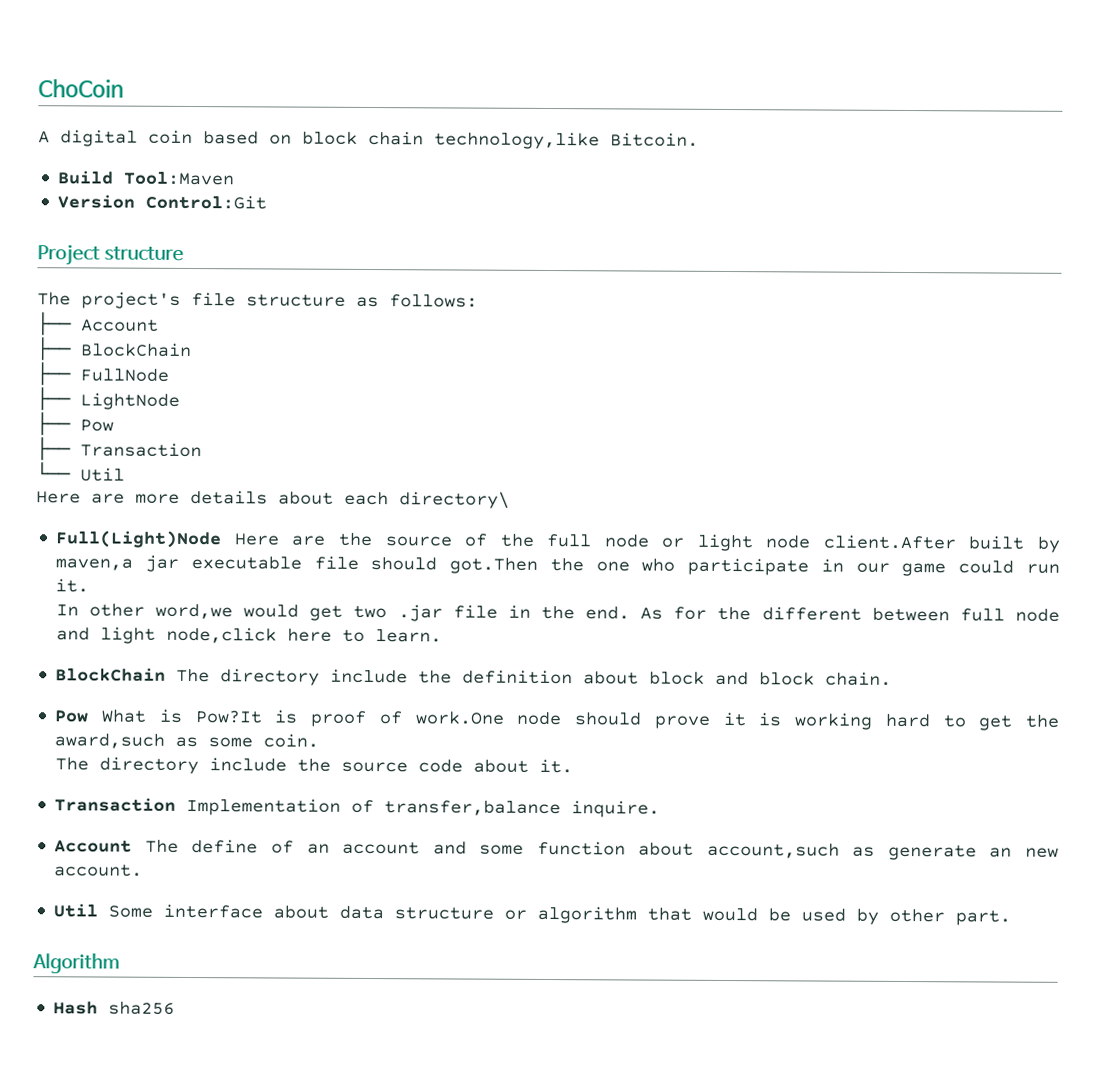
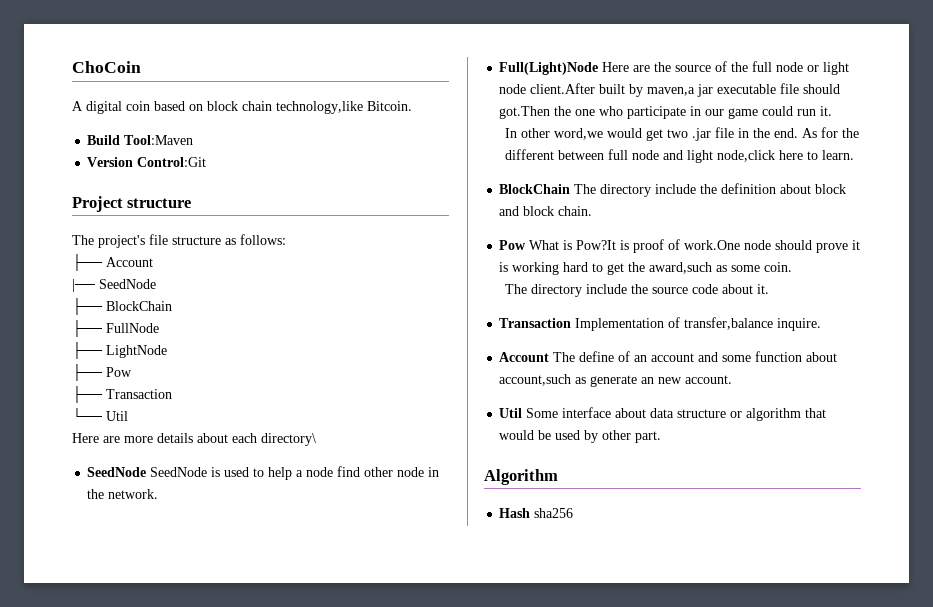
(159, 325) none -> [72,279,156,292] // |── SeedNode
(510, 500) none -> [87,466,440,480] [87,489,159,499] // SeedNode SeedNode is used to help a node find other node in the network.

